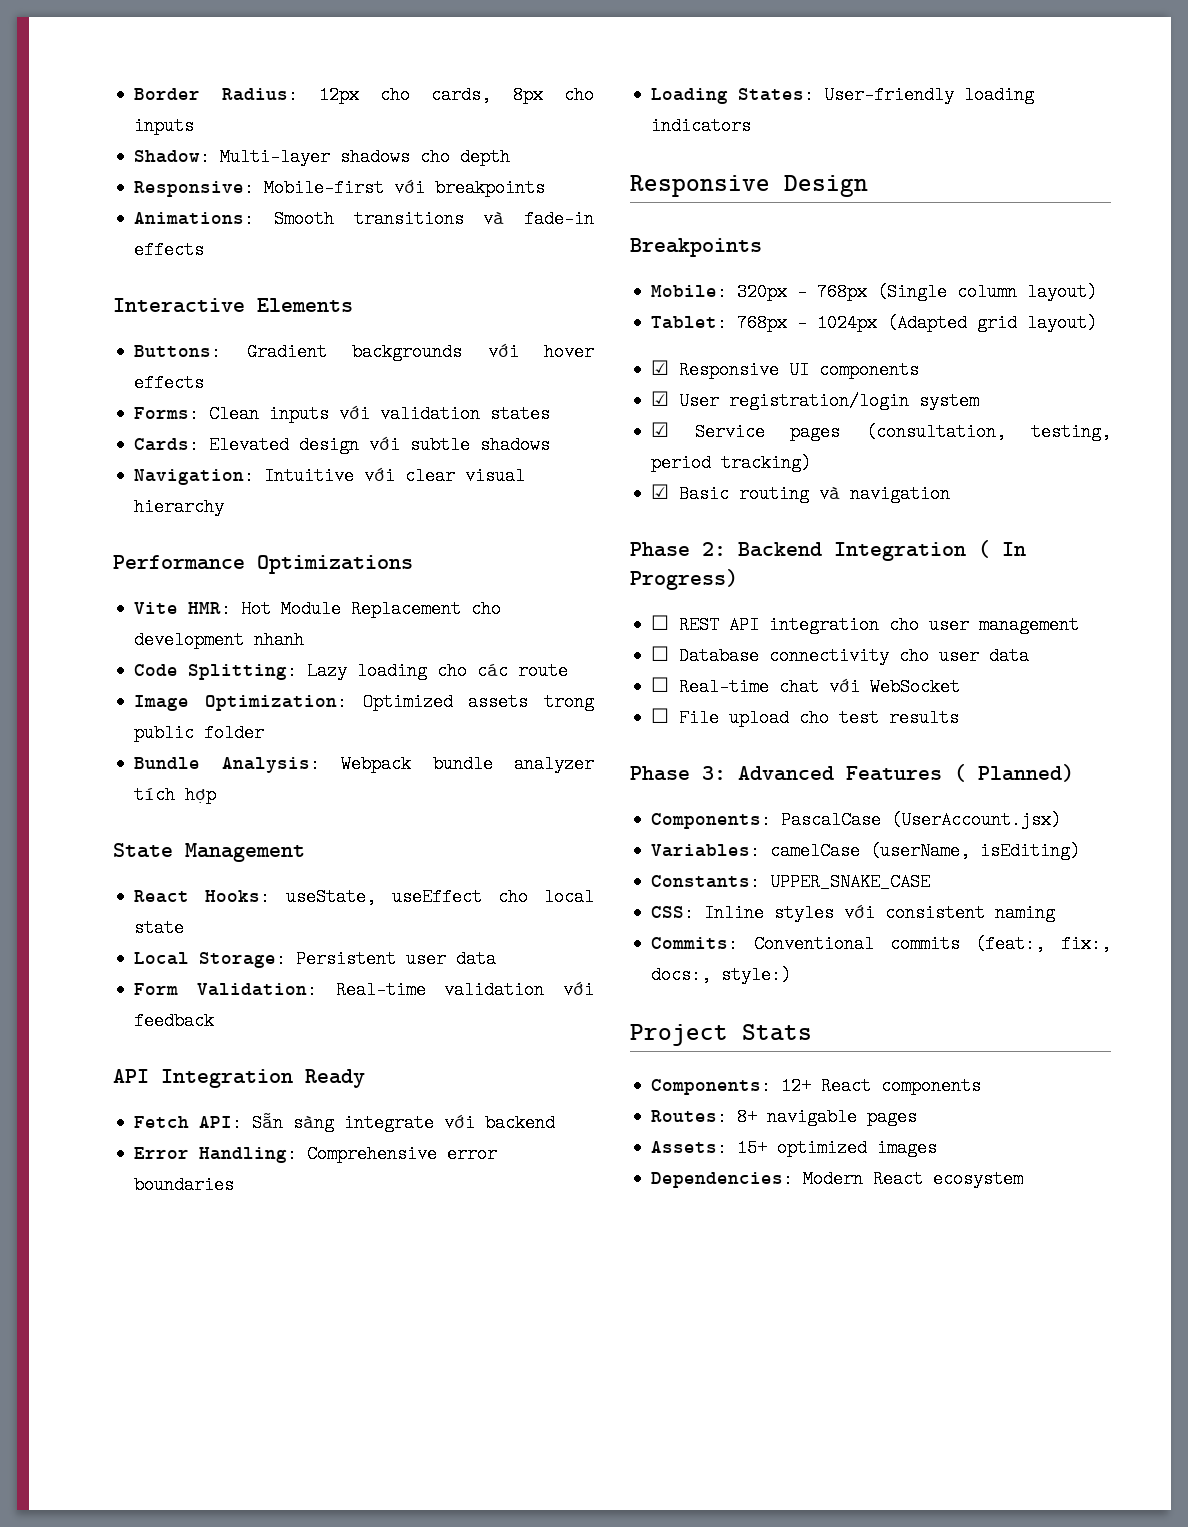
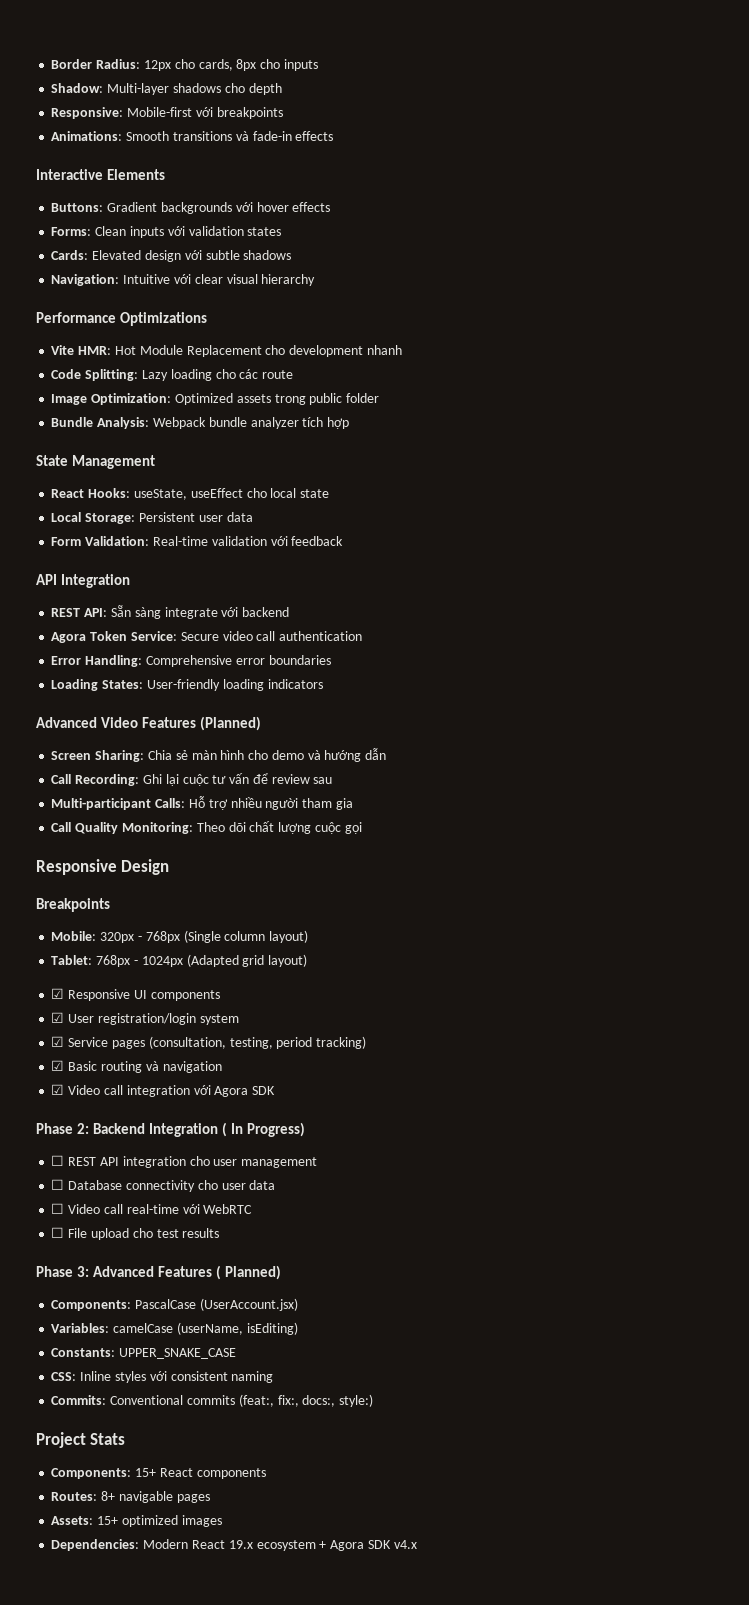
[305,1069,365,1088] [134,1116,190,1128] Ready // Fetch -> [51,608,81,617] // REST
(556, 1123) none -> [51,631,363,643] // Agora Token Service: Secure video call authentication
(752, 126) none -> [36,716,262,731] [51,748,387,762] [51,773,333,786] [51,796,353,810] [51,821,362,834] // Advanced Video Features (Planned) // Screen Sharing: Chia sẻ màn hình cho demo và hướng dẫn // Call Recording: Ghi lại cuộc tư vấn để review sau // Multi-participant Calls: Hỗ trợ nhiều người tham gia // Call Quality Monitoring: Theo dõi chất lượng cuộc gọi
(951, 494) none -> [51,1084,276,1097] // ☑ Video call integration với Agora SDK
[679,678,961,696] Real-time chat với WebSocket -> [68,1204,253,1214] Video call real-time với WebRTC
[781,1077,812,1095] 12+ -> [135,1468,157,1477] 15+
[933,1170,1024,1188] ecosystem -> [228,1540,417,1551] 19.x ecosystem + Agora SDK v4.x

